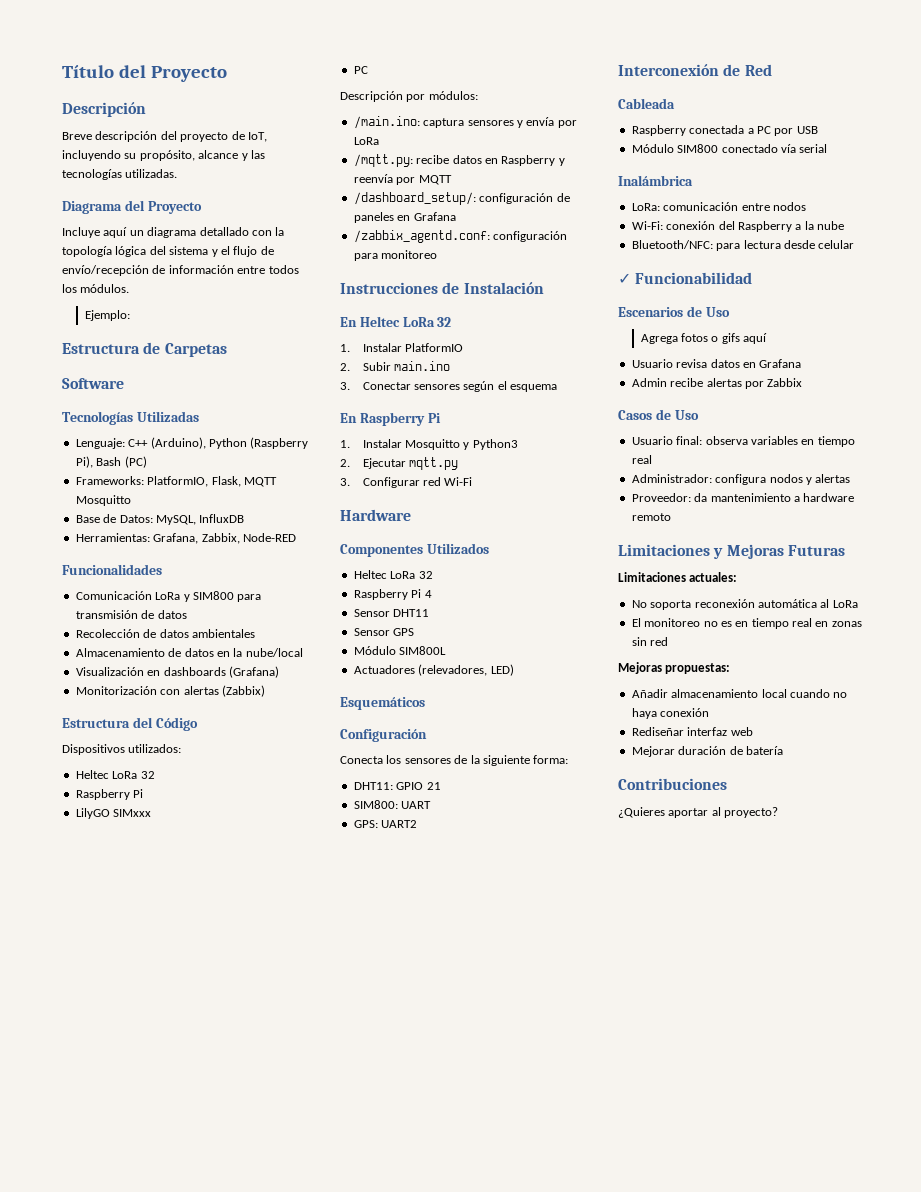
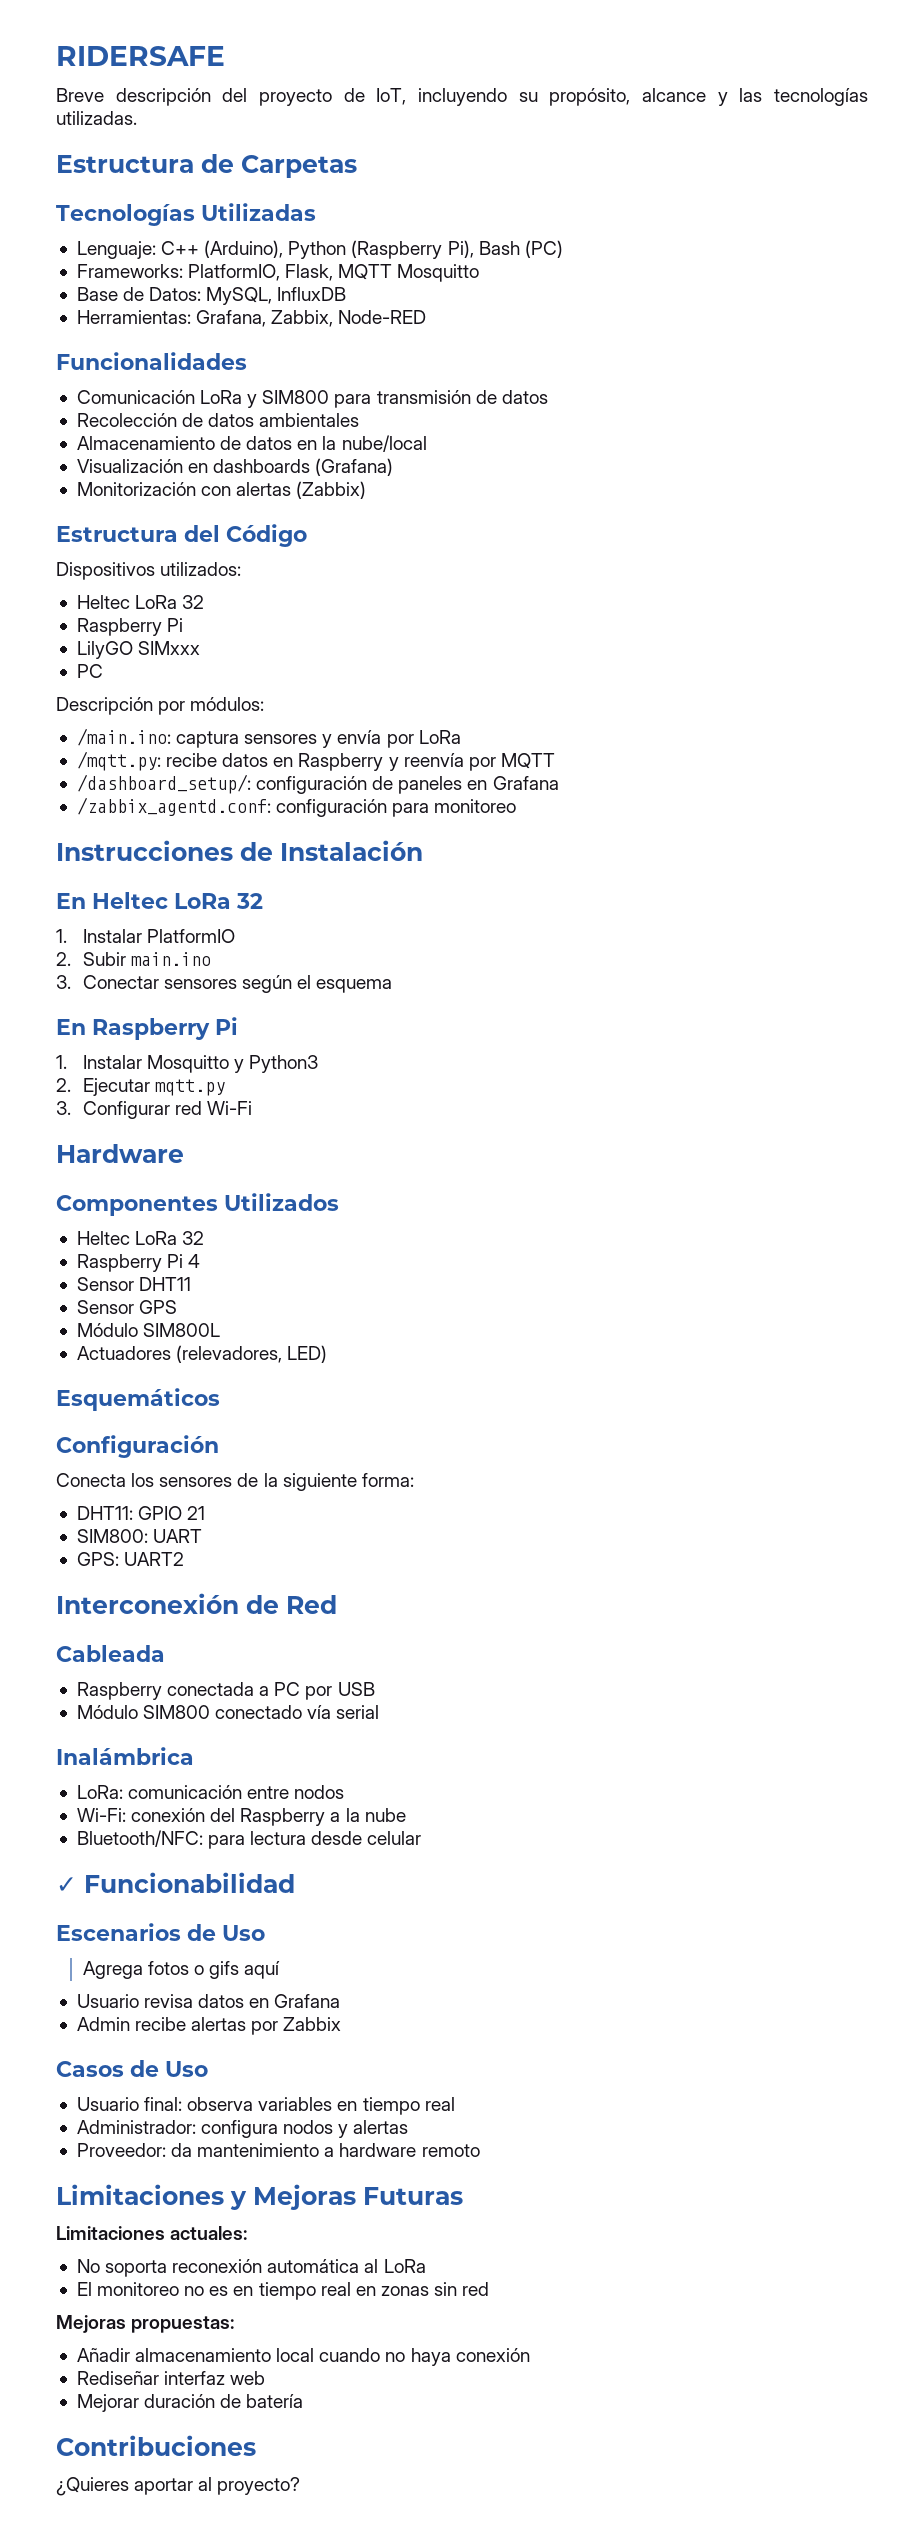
[62,65,227,82] [62,102,146,117] Título del Proyecto // Descripción -> [56,46,225,66] RIDERSAFE
[62,200,202,214] [62,227,285,238] [62,246,274,257] [62,265,299,276] [62,284,130,293] [84,310,130,321] // Diagrama del Proyecto // Incluye aquí un diagrama detallado con la topología lógica del sistema y el flujo de envío/recepción de información entre todos los módulos. // Ejemplo: -> (137, 118) none
[62,378,124,389] // Software -> (357, 166) none

